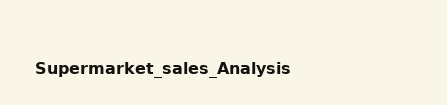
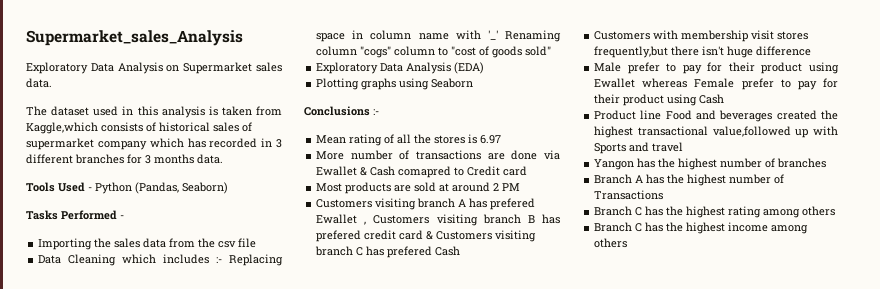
(291, 70) none -> [26,62,282,74] [26,78,52,88] [26,106,282,118] [26,122,252,134] [26,138,282,150] [26,154,223,164] [26,182,228,194] [26,210,124,220] [38,238,257,250] [38,254,283,266] [316,30,561,42] [316,46,552,58] [316,62,485,74] [316,78,474,90] [304,106,379,116] [316,134,502,146] [316,150,560,160] [316,166,528,178] [316,182,521,194] [316,198,536,210] [316,214,560,226] [316,230,537,242] [315,246,461,258] [594,30,809,42] [594,46,812,58] [594,62,839,74] [594,78,838,90] [594,94,725,106] [594,110,838,122] [594,126,838,138] [594,142,684,154] [594,158,827,170] [594,174,785,186] [594,190,664,200] [594,206,836,218] [594,222,809,234] [594,238,628,248] // Exploratory Data Analysis on Supermarket sales data. // The dataset used in this analysis is taken from Kaggle,which consists of historical sales of supermarket company which has recorded in 3 different branches for 3 months data. // Tools Used - Python (Pandas, Seaborn) // Tasks Performed - // Importing the sales data from the csv file // Data Cleaning which includes :- Replacing space in column name with '_' Renaming column "cogs" column to "cost of goods sold" // Exploratory Data Analysis (EDA) // Plotting graphs using Seaborn // Conclusions :- // Mean rating of all the stores is 6.97 // More number of transactions are done via Ewallet & Cash comapred to Credit card // Most products are sold at around 2 PM // Customers visiting branch A has prefered Ewallet , Customers visiting branch B has prefered credit card & Customers visiting branch C has prefered Cash // Customers with membership visit stores frequently,but there isn't huge difference // Male prefer to pay for their product using Ewallet whereas Female prefer to pay for their product using Cash // Product line Food and beverages created the highest transactional value,followed up with Sports and travel // Yangon has the highest number of branches // Branch A has the highest number of Transactions // Branch C has the highest rating among others // Branch C has the highest income among others

